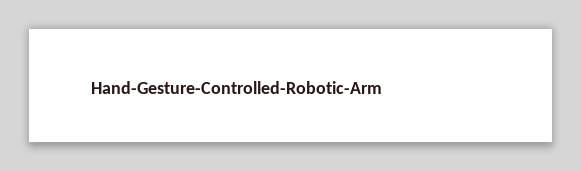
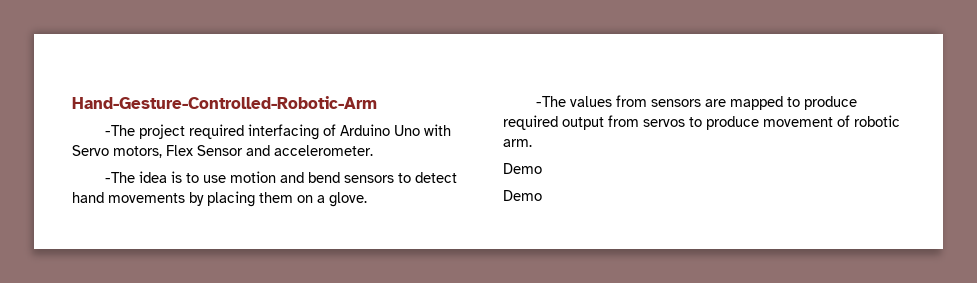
(382, 87) none -> [104,124,451,140] [72,145,373,158] [104,171,457,183] [72,191,367,207] [535,95,857,110] [503,115,900,130] [503,139,532,147] [503,163,542,174] [503,190,542,201] // -The project required interfacing of Arduino Uno with Servo motors, Flex Sensor and accelerometer. // -The idea is to use motion and bend sensors to detect hand movements by placing them on a glove. // -The values from sensors are mapped to produce required output from servos to produce movement of robotic arm. // Demo // Demo

